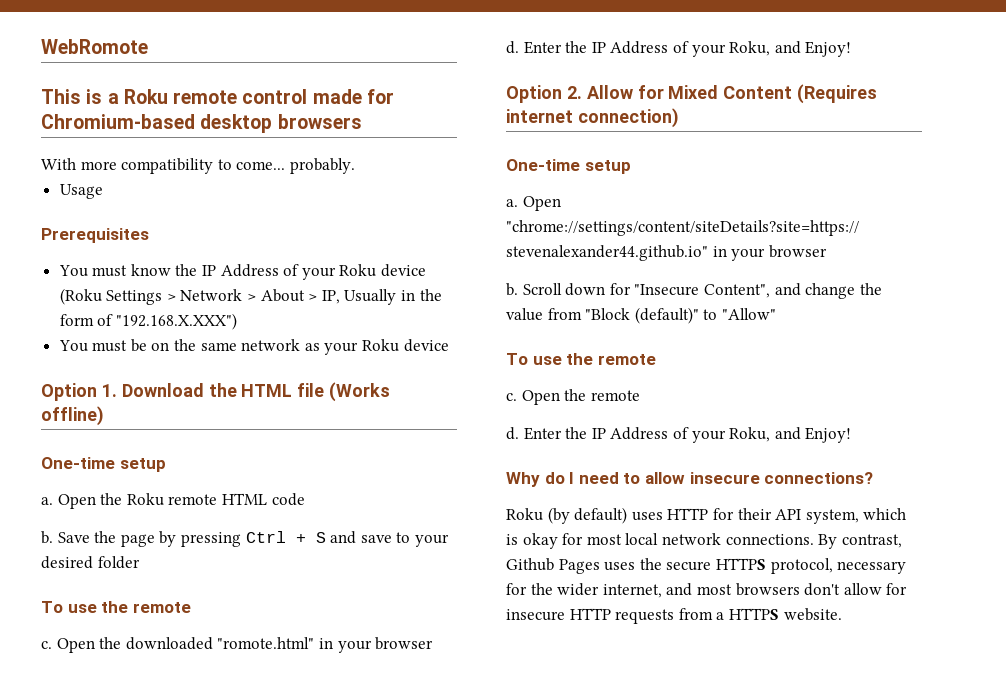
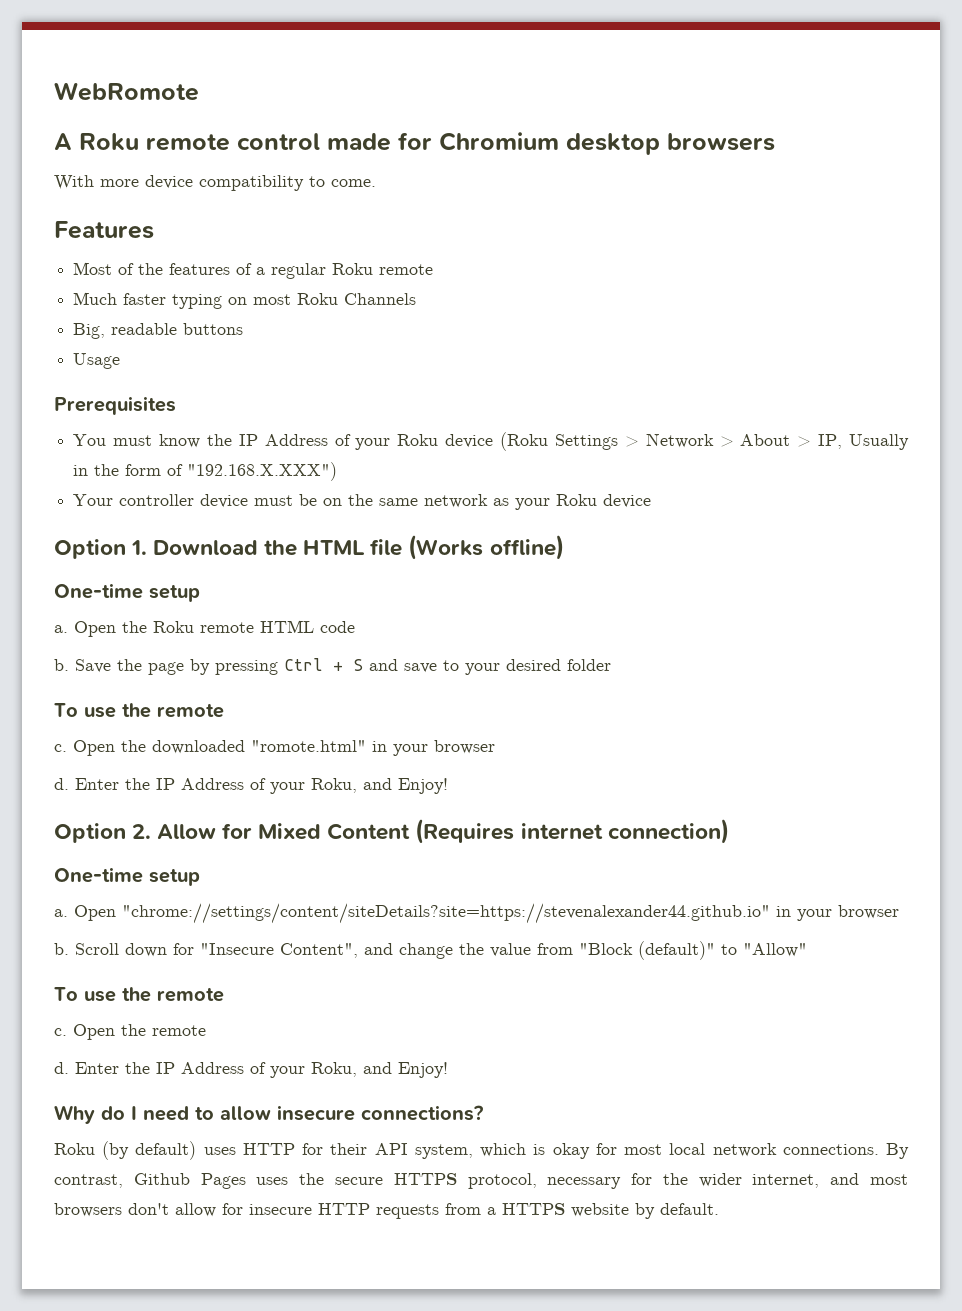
[41,89,119,104] This is a -> [54,133,72,150] A
[41,114,195,129] Chromium-based -> [439,132,559,151] Chromium
(117, 165) none -> [145,175,193,189] device
[236,158,355,174] come... probably. -> [331,179,376,187] [54,221,154,239] [73,262,434,279] [73,292,417,309] [73,323,244,339] come. // Features // Most of the features of a regular Roku remote // Much faster typing on most Roku Channels // Big, readable buttons
[58,340,88,352] You -> [73,494,249,508] Your controller device
[783,608,842,621] website. -> [571,1203,719,1219] website by default.

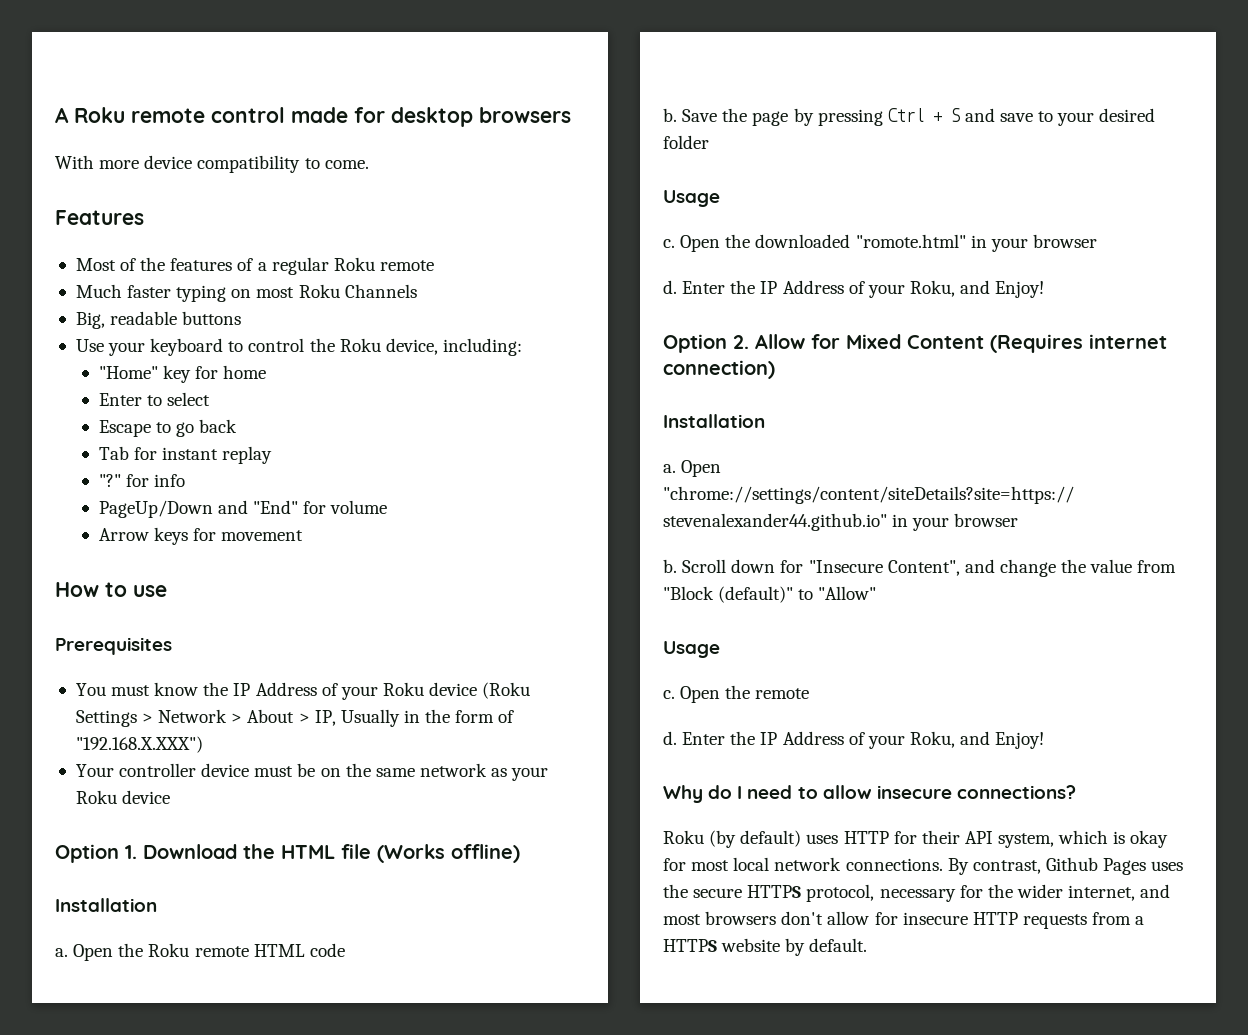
[54,82,199,101] WebRomote // -> (55, 115) none
[439,132,559,151] Chromium -> (385, 115) none
[73,353,121,369] Usage -> [75,338,522,356] [98,365,267,383] [98,392,211,406] [98,419,238,437] [98,446,273,464] [98,474,186,487] [98,500,388,518] [98,527,304,545] [55,582,167,597] Use your keyboard to control the Roku device, including: // "Home" key for home // Enter to select // Escape to go back // Tab for instant replay // "?" for info // PageUp/Down and "End" for volume // Arrow keys for movement // How to use
[54,583,200,602] One-time setup -> [55,898,157,912] Installation
[54,703,224,718] To use the remote -> [663,190,720,207] Usage
[54,867,200,886] One-time setup -> [663,414,765,428] Installation
[54,987,224,1002] To use the remote -> [663,641,720,658] Usage

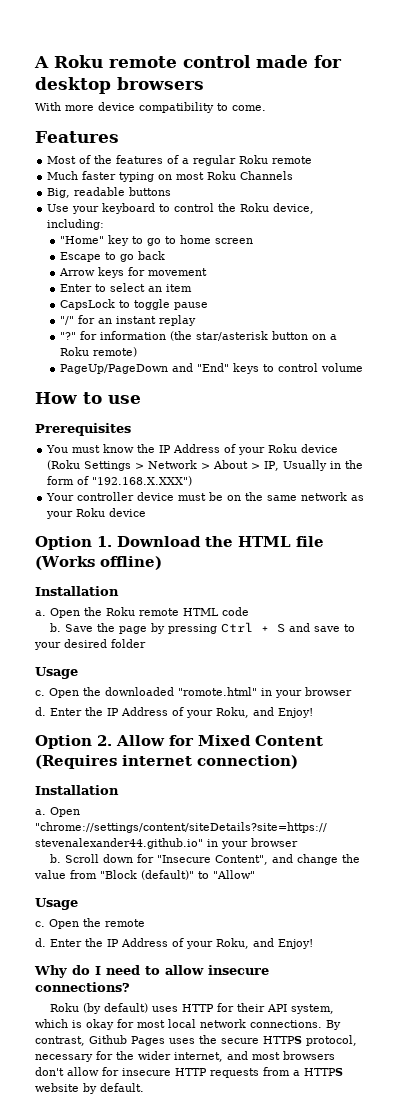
[195,365,267,379] [98,392,211,406] for home // Enter to select -> [132,235,254,246] to go to home screen
[98,446,273,464] [98,474,186,487] [98,500,388,518] [98,527,304,545] Tab for instant replay // "?" for info // PageUp/Down and "End" for volume // Arrow keys for movement -> [59,267,208,278] [60,283,193,292] [60,299,209,310] [60,315,197,326] [60,331,338,341] [60,347,138,357] [60,363,364,374] Arrow keys for movement // Enter to select an item // CapsLock to toggle pause // "/" for an instant replay // "?" for information (the star/asterisk button on a Roku remote) // PageUp/PageDown and "End" keys to control volume

